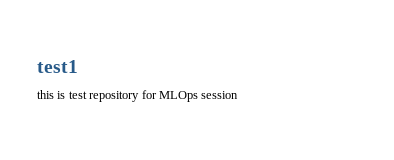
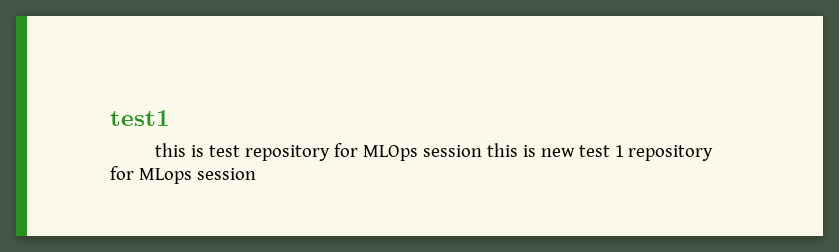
(239, 95) none -> [486,143,714,161] [110,166,256,184] this is new test 1 repository for MLops session

